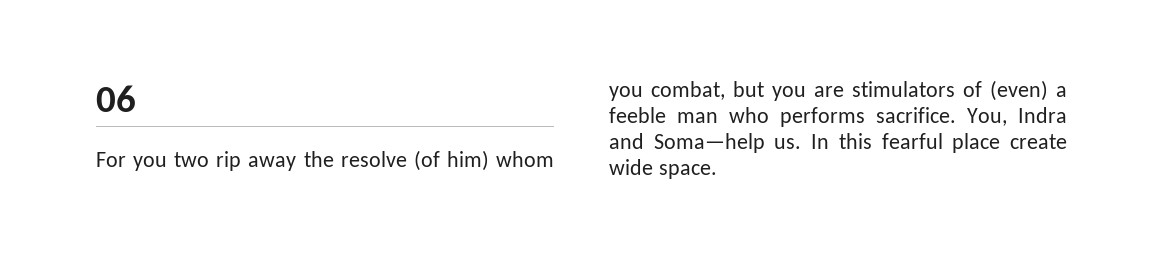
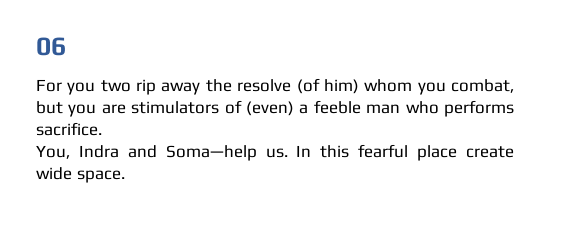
(956, 115) none -> (102, 129) //

